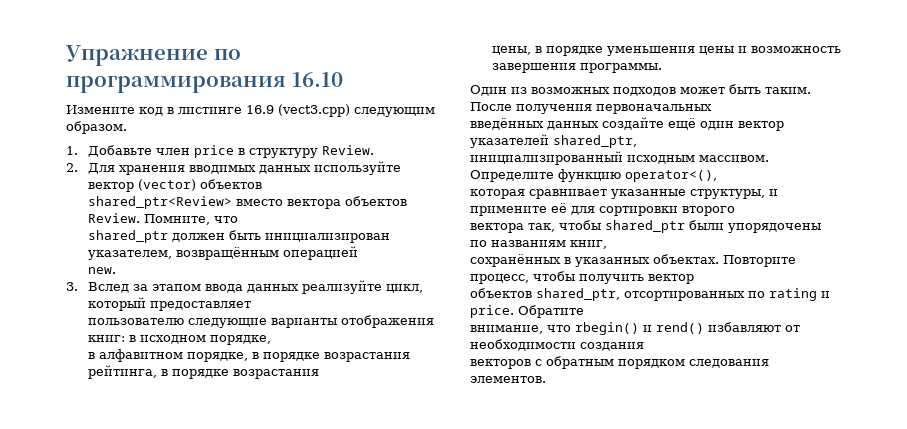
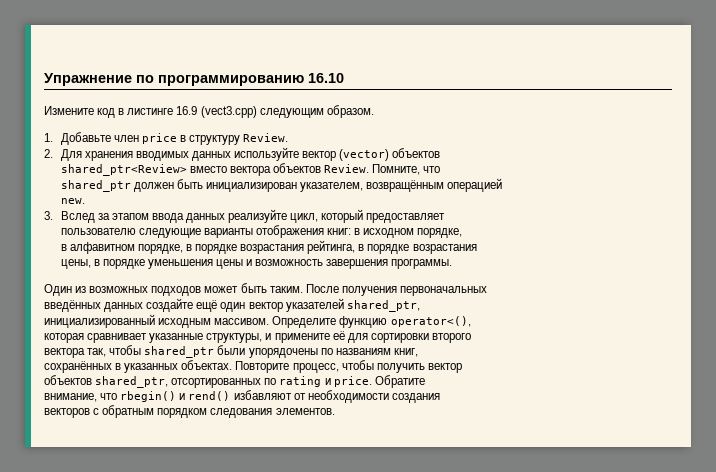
[66,76,286,93] программирования -> [158,75,304,86] программированию

